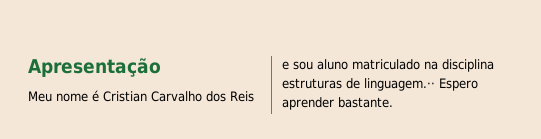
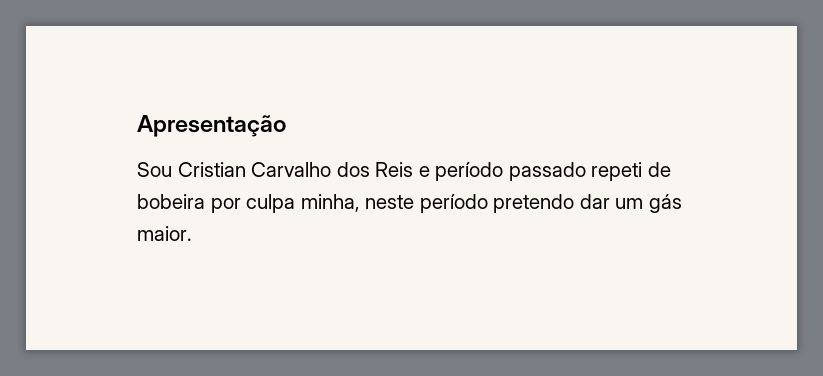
[28,90,99,102] Meu nome é -> [137,162,172,177] Sou
[293,59,494,72] [282,78,478,91] [282,97,393,110] sou aluno matriculado na disciplina estruturas de linguagem.·· Espero aprender bastante. -> [435,162,671,181] [137,194,682,213] [137,226,192,241] período passado repeti de bobeira por culpa minha, neste período pretendo dar um gás maior.

